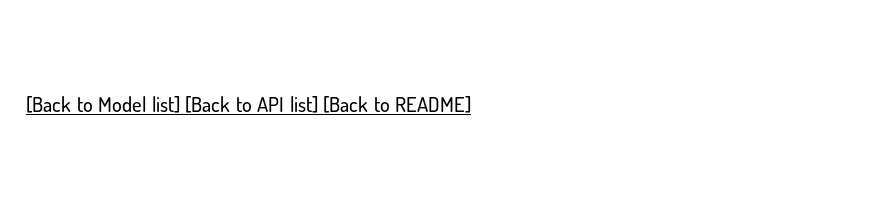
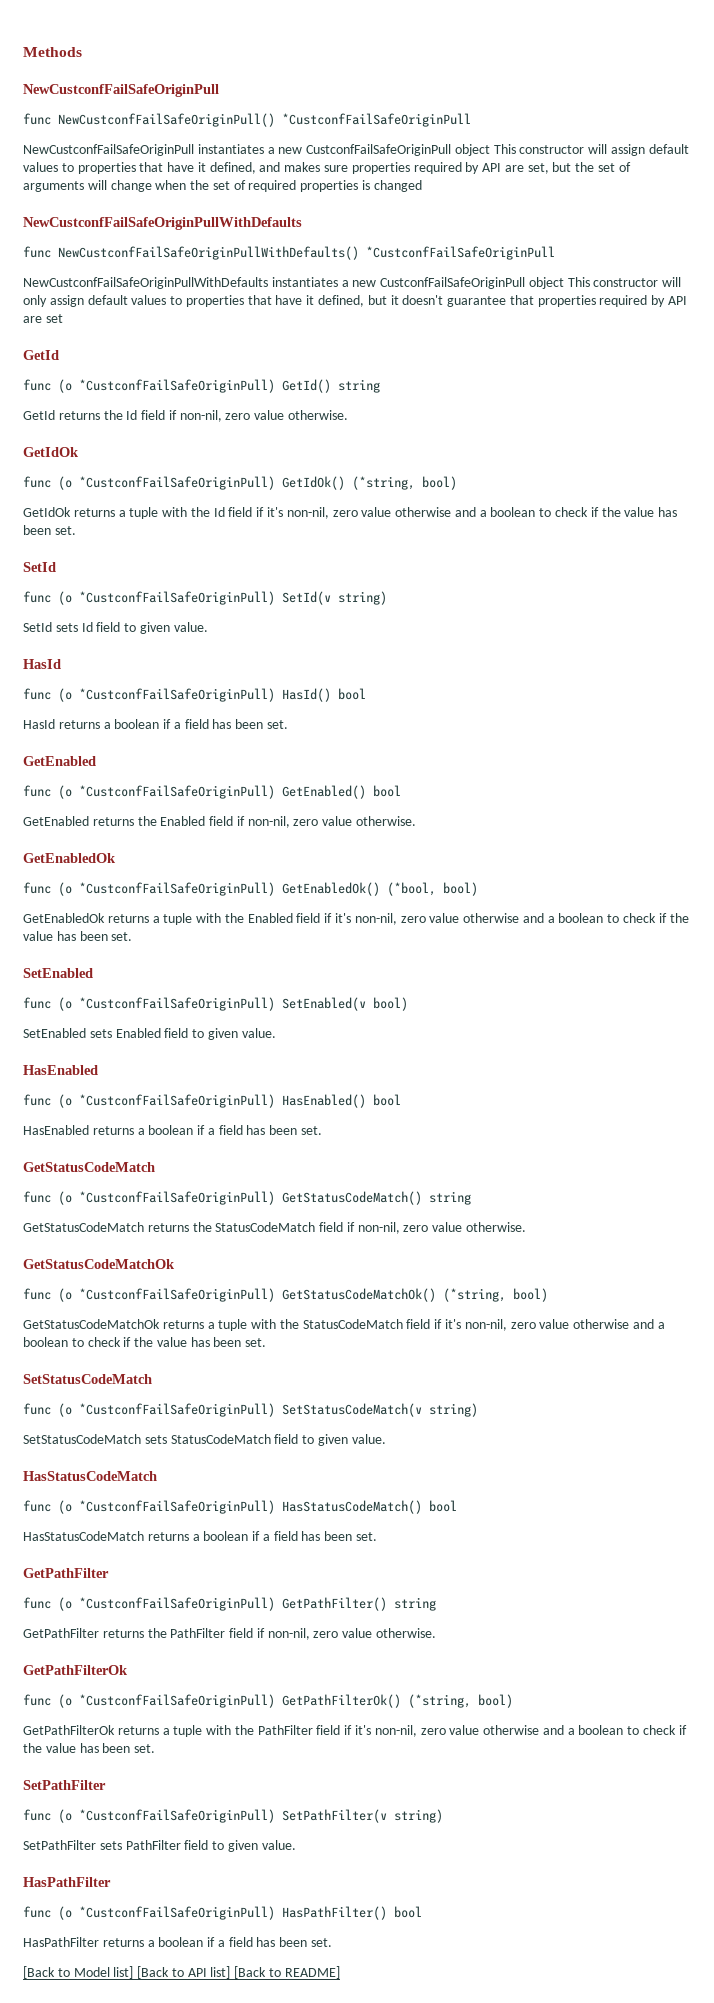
(26, 104) none -> [23,47,82,57] [23,84,219,97] [23,113,471,127] [23,144,689,156] [23,162,631,174] [23,180,422,192] [23,217,302,230] [23,246,555,260] [23,277,682,289] [23,295,688,307] [23,314,63,323] [23,350,59,360] [23,379,380,393] [23,410,349,422] [23,447,79,457] [23,476,457,490] [23,507,678,519] [23,525,76,535] [23,562,56,572] [23,591,387,605] [23,622,208,634] [23,659,61,669] [23,688,366,702] [23,719,289,729] [23,756,96,766] [23,785,401,799] [23,816,417,828] [23,853,116,863] [23,882,478,896] [23,913,689,925] [23,931,133,941] [23,968,93,978] [23,997,408,1011] [23,1028,276,1040] [23,1065,98,1075] [23,1094,401,1108] [23,1125,323,1135] [23,1162,155,1172] [23,1191,471,1205] [23,1222,527,1234] [23,1259,175,1269] [23,1288,548,1302] [23,1319,665,1331] [23,1337,267,1347] [23,1374,152,1384] [23,1403,478,1417] [23,1434,386,1446] [23,1471,157,1481] [23,1500,457,1514] [23,1531,378,1541] [23,1568,109,1578] [23,1597,436,1611] [23,1628,437,1640] [23,1665,128,1675] [23,1694,513,1708] [23,1725,687,1737] [23,1743,156,1753] [23,1780,106,1790] [23,1809,443,1823] [23,1840,296,1852] [23,1877,111,1887] [23,1906,422,1920] [23,1937,333,1947] Methods // NewCustconfFailSafeOriginPull // func NewCustconfFailSafeOriginPull() *CustconfFailSafeOriginPull // NewCustconfFailSafeOriginPull instantiates a new CustconfFailSafeOriginPull object This constructor will assign default values to properties that have it defined, and makes sure properties required by API are set, but the set of arguments will change when the set of required properties is changed // NewCustconfFailSafeOriginPullWithDefaults // func NewCustconfFailSafeOriginPullWithDefaults() *CustconfFailSafeOriginPull // NewCustconfFailSafeOriginPullWithDefaults instantiates a new CustconfFailSafeOriginPull object This constructor will only assign default values to properties that have it defined, but it doesn't guarantee that properties required by API are set // GetId // func (o *CustconfFailSafeOriginPull) GetId() string // GetId returns the Id field if non-nil, zero value otherwise. // GetIdOk // func (o *CustconfFailSafeOriginPull) GetIdOk() (*string, bool) // GetIdOk returns a tuple with the Id field if it's non-nil, zero value otherwise and a boolean to check if the value has been set. // SetId // func (o *CustconfFailSafeOriginPull) SetId(v string) // SetId sets Id field to given value. // HasId // func (o *CustconfFailSafeOriginPull) HasId() bool // HasId returns a boolean if a field has been set. // GetEnabled // func (o *CustconfFailSafeOriginPull) GetEnabled() bool // GetEnabled returns the Enabled field if non-nil, zero value otherwise. // GetEnabledOk // func (o *CustconfFailSafeOriginPull) GetEnabledOk() (*bool, bool) // GetEnabledOk returns a tuple with the Enabled field if it's non-nil, zero value otherwise and a boolean to check if the value has been set. // SetEnabled // func (o *CustconfFailSafeOriginPull) SetEnabled(v bool) // SetEnabled sets Enabled field to given value. // HasEnabled // func (o *CustconfFailSafeOriginPull) HasEnabled() bool // HasEnabled returns a boolean if a field has been set. // GetStatusCodeMatch // func (o *CustconfFailSafeOriginPull) GetStatusCodeMatch() string // GetStatusCodeMatch returns the StatusCodeMatch field if non-nil, zero value otherwise. // GetStatusCodeMatchOk // func (o *CustconfFailSafeOriginPull) GetStatusCodeMatchOk() (*string, bool) // GetStatusCodeMatchOk returns a tuple with the StatusCodeMatch field if it's non-nil, zero value otherwise and a boolean to check if the value has been set. // SetStatusCodeMatch // func (o *CustconfFailSafeOriginPull) SetStatusCodeMatch(v string) // SetStatusCodeMatch sets StatusCodeMatch field to given value. // HasStatusCodeMatch // func (o *CustconfFailSafeOriginPull) HasStatusCodeMatch() bool // HasStatusCodeMatch returns a boolean if a field has been set. // GetPathFilter // func (o *CustconfFailSafeOriginPull) GetPathFilter() string // GetPathFilter returns the PathFilter field if non-nil, zero value otherwise. // GetPathFilterOk // func (o *CustconfFailSafeOriginPull) GetPathFilterOk() (*string, bool) // GetPathFilterOk returns a tuple with the PathFilter field if it's non-nil, zero value otherwise and a boolean to check if the value has been set. // SetPathFilter // func (o *CustconfFailSafeOriginPull) SetPathFilter(v string) // SetPathFilter sets PathFilter field to given value. // HasPathFilter // func (o *CustconfFailSafeOriginPull) HasPathFilter() bool // HasPathFilter returns a boolean if a field has been set. //

